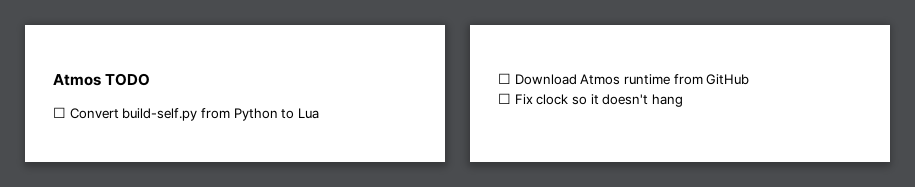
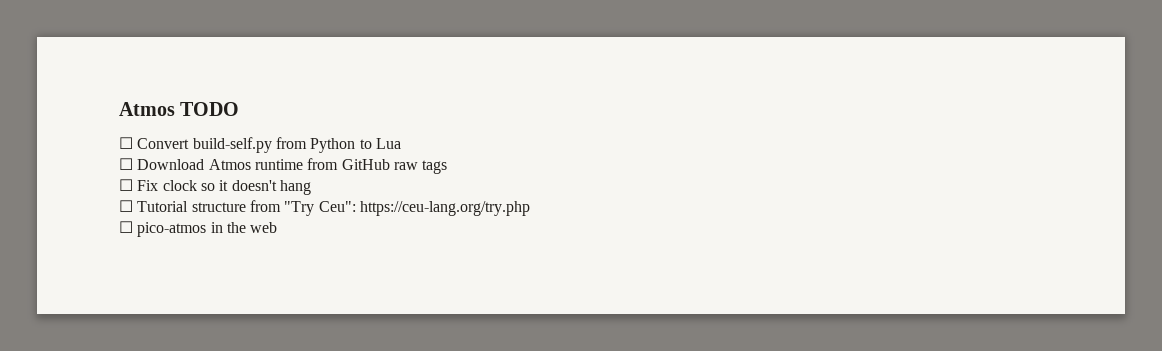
(750, 79) none -> [393,160,448,174] raw tags
(683, 100) none -> [119,200,530,216] [119,221,278,237] // ☐ Tutorial structure from "Try Ceu": https://ceu-lang.org/try.php // ☐ pico-atmos in the web

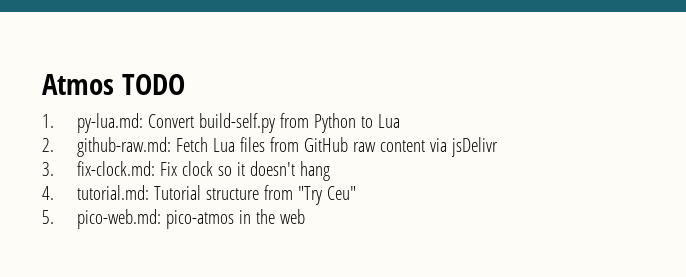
[119,137,133,149] ☐ -> [42,113,144,133] 1. py-lua.md:
[119,158,448,174] [119,179,133,191] ☐ Download Atmos runtime from GitHub raw tags // ☐ -> [42,137,499,157] [42,161,156,176] 2. github-raw.md: Fetch Lua files from GitHub raw content via jsDelivr // 3. fix-clock.md:
[119,200,133,212] ☐ -> [42,185,150,200] 4. tutorial.md:
[318,201,530,216] [119,221,133,233] Ceu": https://ceu-lang.org/try.php // ☐ -> [327,186,357,200] [42,209,162,229] Ceu" // 5. pico-web.md:

